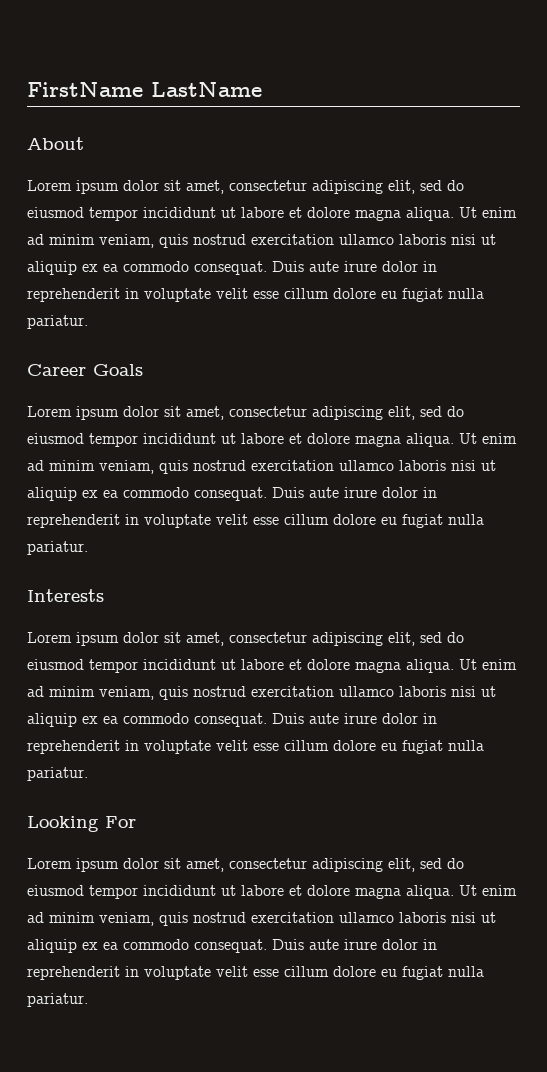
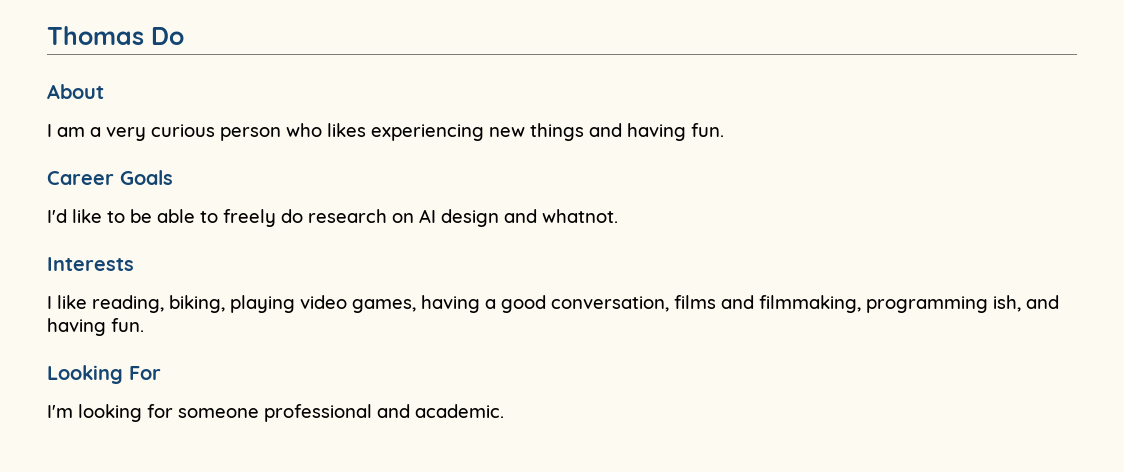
[27,82,262,97] FirstName LastName -> [47,26,184,45] Thomas Do
[27,180,464,194] [27,207,517,221] [27,234,496,248] [27,261,437,275] [27,288,484,302] [27,315,88,329] [27,364,143,376] [27,406,464,420] [27,433,517,447] [27,460,496,474] [27,487,437,501] [27,514,484,528] [27,541,88,555] [27,589,104,602] [27,632,464,646] [27,659,517,673] [27,686,496,700] [27,713,437,727] [27,740,484,754] [27,767,88,781] [27,816,136,832] [27,858,464,872] [27,885,517,899] [27,912,496,926] [27,939,437,953] [27,966,484,980] [27,993,88,1007] Lorem ipsum dolor sit amet, consectetur adipiscing elit, sed do eiusmod tempor incididunt ut labore et dolore magna aliqua. Ut enim ad minim veniam, quis nostrud exercitation ullamco laboris nisi ut aliquip ex ea commodo consequat. Duis aute irure dolor in reprehenderit in voluptate velit esse cillum dolore eu fugiat nulla pariatur. // Career Goals // Lorem ipsum dolor sit amet, consectetur adipiscing elit, sed do eiusmod tempor incididunt ut labore et dolore magna aliqua. Ut enim ad minim veniam, quis nostrud exercitation ullamco laboris nisi ut aliquip ex ea commodo consequat. Duis aute irure dolor in reprehenderit in voluptate velit esse cillum dolore eu fugiat nulla pariatur. // Interests // Lorem ipsum dolor sit amet, consectetur adipiscing elit, sed do eiusmod tempor incididunt ut labore et dolore magna aliqua. Ut enim ad minim veniam, quis nostrud exercitation ullamco laboris nisi ut aliquip ex ea commodo consequat. Duis aute irure dolor in reprehenderit in voluptate velit esse cillum dolore eu fugiat nulla pariatur. // Looking For // Lorem ipsum dolor sit amet, consectetur adipiscing elit, sed do eiusmod tempor incididunt ut labore et dolore magna aliqua. Ut enim ad minim veniam, quis nostrud exercitation ullamco laboris nisi ut aliquip ex ea commodo consequat. Duis aute irure dolor in reprehenderit in voluptate velit esse cillum dolore eu fugiat nulla pariatur. -> [47,123,724,141] [47,170,173,185] [47,209,618,227] [47,257,134,271] [47,295,1059,313] [47,318,144,336] [47,365,161,384] [47,404,504,422] I am a very curious person who likes experiencing new things and having fun. // Career Goals // I'd like to be able to freely do research on AI design and whatnot. // Interests // I like reading, biking, playing video games, having a good conversation, films and filmmaking, programming ish, and having fun. // Looking For // I'm looking for someone professional and academic.

